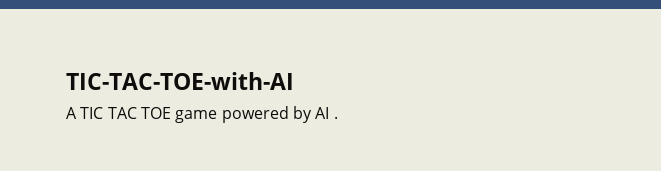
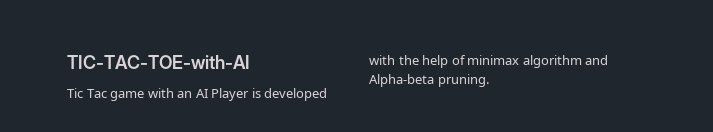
[66,106,338,123] A TIC TAC TOE game powered by AI . -> [67,88,328,101] [369,55,609,68] [369,74,489,87] Tic Tac game with an AI Player is developed with the help of minimax algorithm and Alpha-beta pruning.

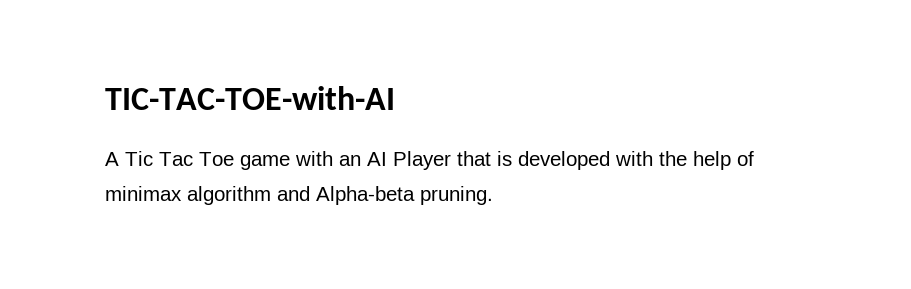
(250, 62) none -> [105,152,119,166] A
(107, 93) none -> [199,152,234,166] Toe
(250, 94) none -> [457,151,491,166] that

